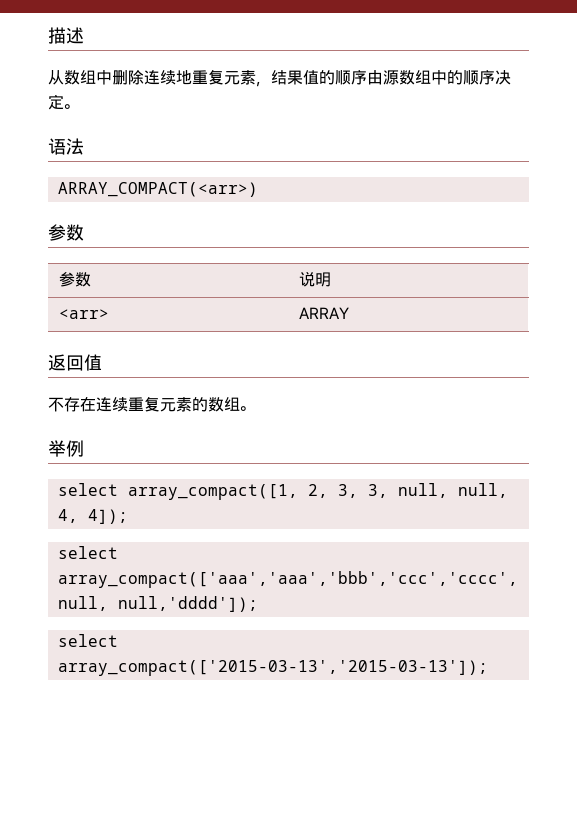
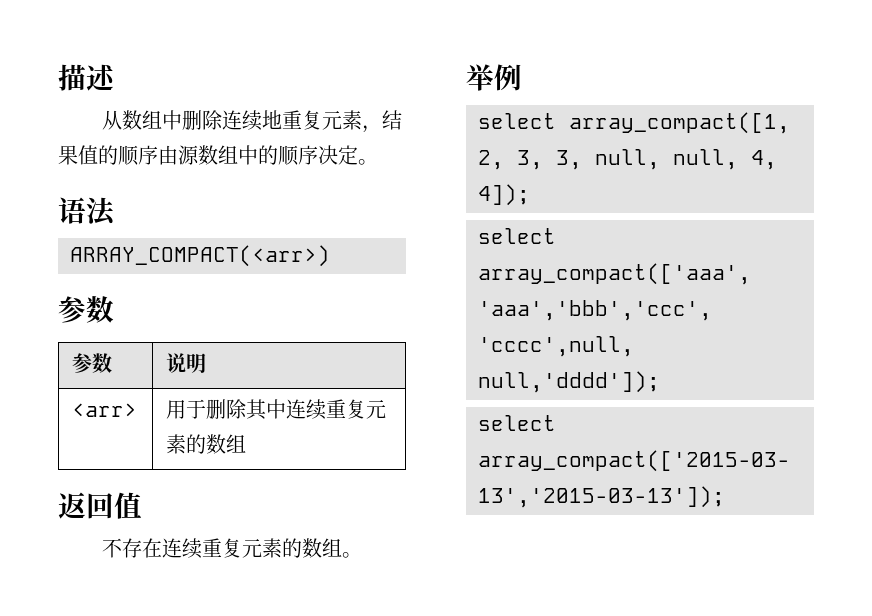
[298,307,349,319] ARRAY -> [166,399,387,420] [166,434,247,454] 用于删除其中连续重复元素的数组

